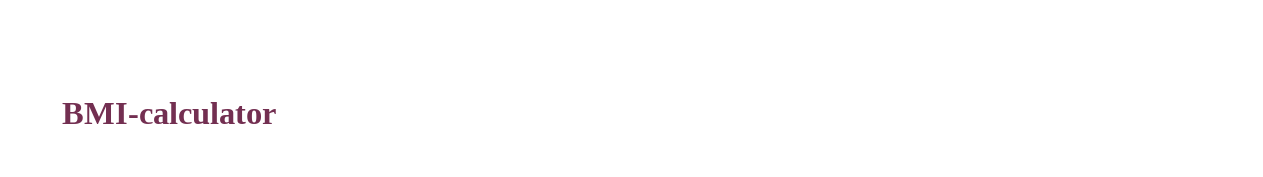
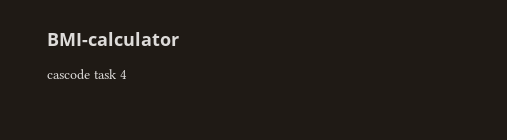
(276, 113) none -> [47,69,127,80] // cascode task 4

